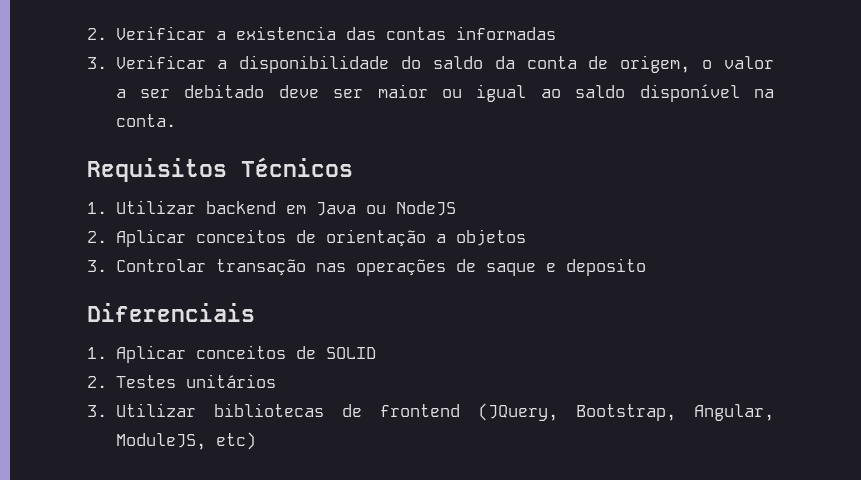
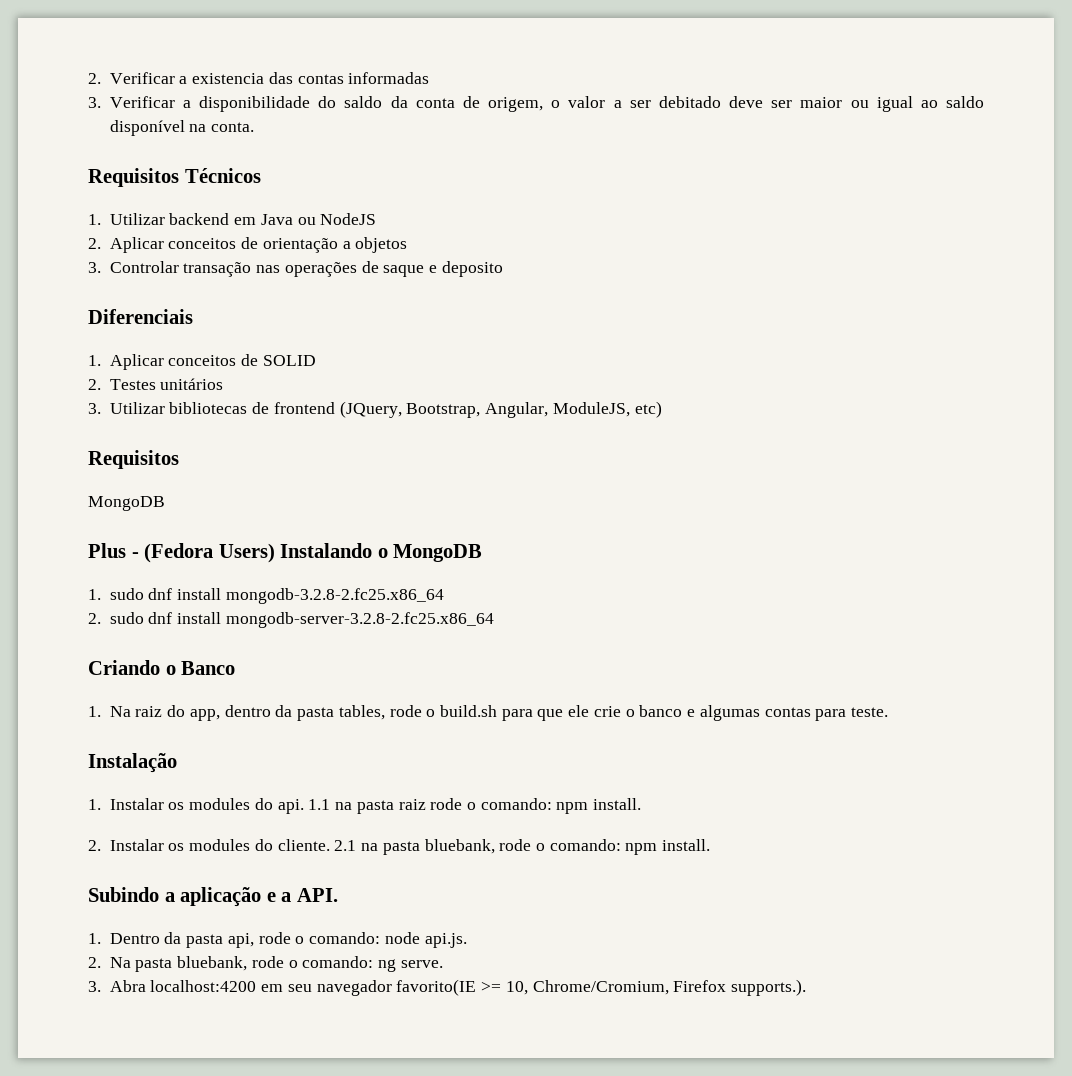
(256, 441) none -> [88,450,179,469] [88,496,165,511] [88,543,483,563] [88,588,444,604] [88,612,494,628] [88,660,236,675] [88,705,888,721] [88,753,177,773] [88,798,642,814] [88,839,711,855] [88,887,338,907] [88,932,467,948] [88,956,443,972] [88,979,807,996] // Requisitos // MongoDB // Plus - (Fedora Users) Instalando o MongoDB // 1. sudo dnf install mongodb-3.2.8-2.fc25.x86_64 // 2. sudo dnf install mongodb-server-3.2.8-2.fc25.x86_64 // Criando o Banco // 1. Na raiz do app, dentro da pasta tables, rode o build.sh para que ele crie o banco e algumas contas para teste. // Instalação // 1. Instalar os modules do api. 1.1 na pasta raiz rode o comando: npm install. // 2. Instalar os modules do cliente. 2.1 na pasta bluebank, rode o comando: npm install. // Subindo a aplicação e a API. // 1. Dentro da pasta api, rode o comando: node api.js. // 2. Na pasta bluebank, rode o comando: ng serve. // 3. Abra localhost:4200 em seu navegador favorito(IE >= 10, Chrome/Cromium, Firefox supports.).

